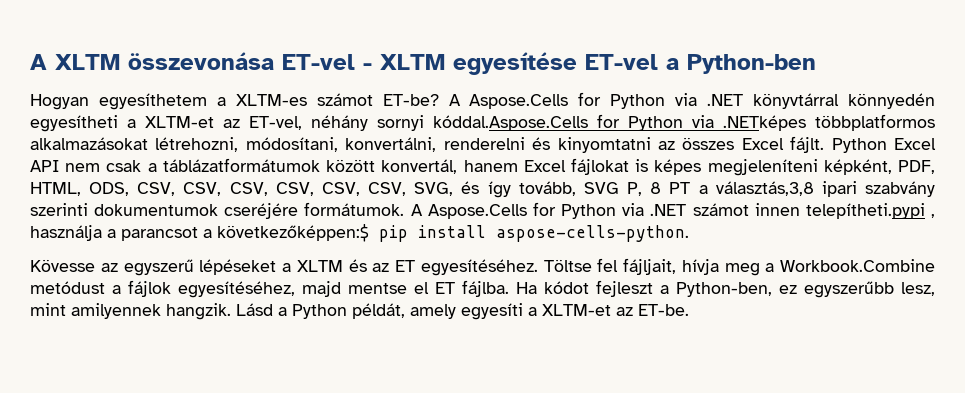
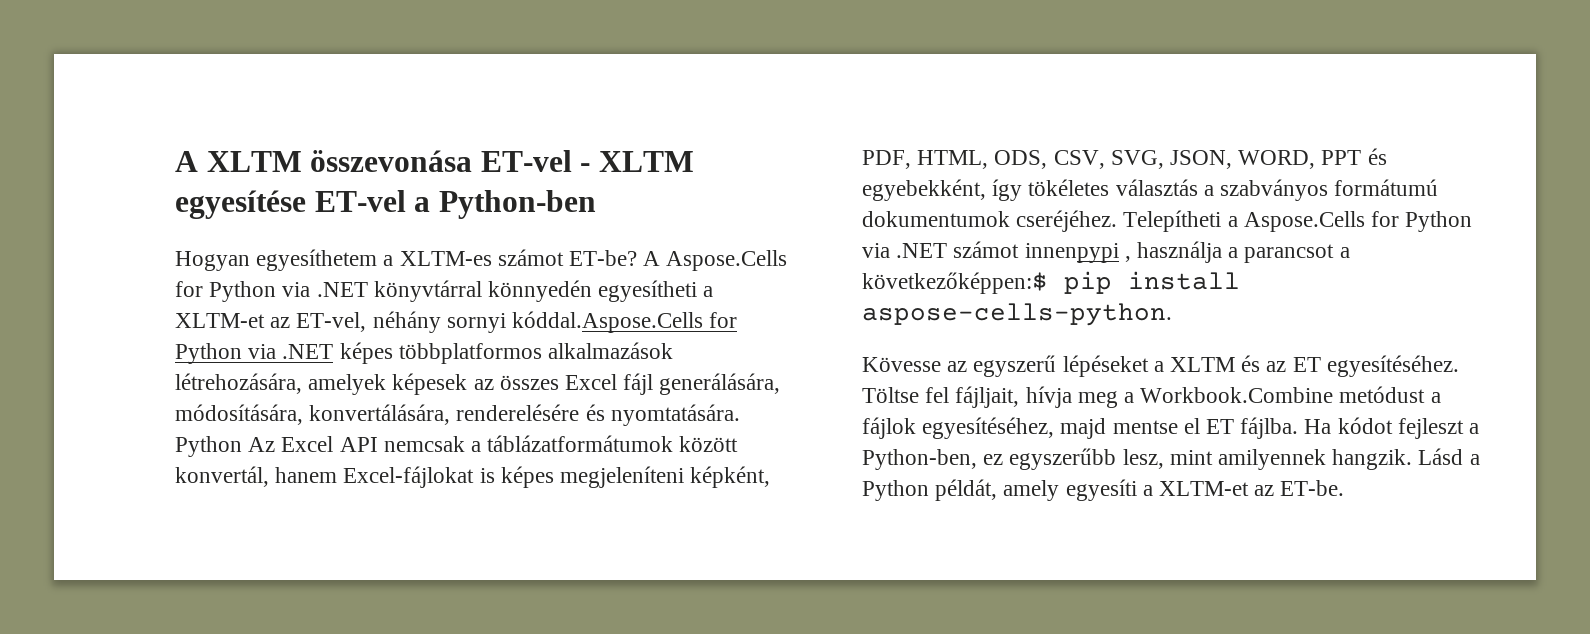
[723,114,935,131] [30,136,936,153] [30,160,142,172] .NETképes többplatformos alkalmazásokat létrehozni, módosítani, konvertálni, renderelni és kinyomtatni az összes Excel fájlt. Python Excel API nem csak -> [282,342,674,364] [175,373,781,395] [175,404,740,426] [175,436,465,457] .NET képes többplatformos alkalmazások létrehozására, amelyek képesek az összes Excel fájl generálására, módosítására, konvertálására, renderelésére és nyomtatására. Python Az Excel API nemcsak
[523,158,629,175] Excel fájlokat -> [343,466,475,488] Excel-fájlokat
[183,181,935,198] [30,202,423,219] CSV, CSV, CSV, CSV, CSV, SVG, és így tovább, SVG P, 8 PT a választás,3,8 ipari szabvány szerinti dokumentumok cseréjére formátumok. A -> [1110,148,1387,169] [862,179,1439,201] [862,210,1238,232] SVG, JSON, WORD, PPT és egyebekként, így tökéletes választás a szabványos formátumú dokumentumok cseréjéhez. Telepítheti a
[754,203,925,219] innen telepítheti.pypi -> [1024,243,1119,263] innenpypi

